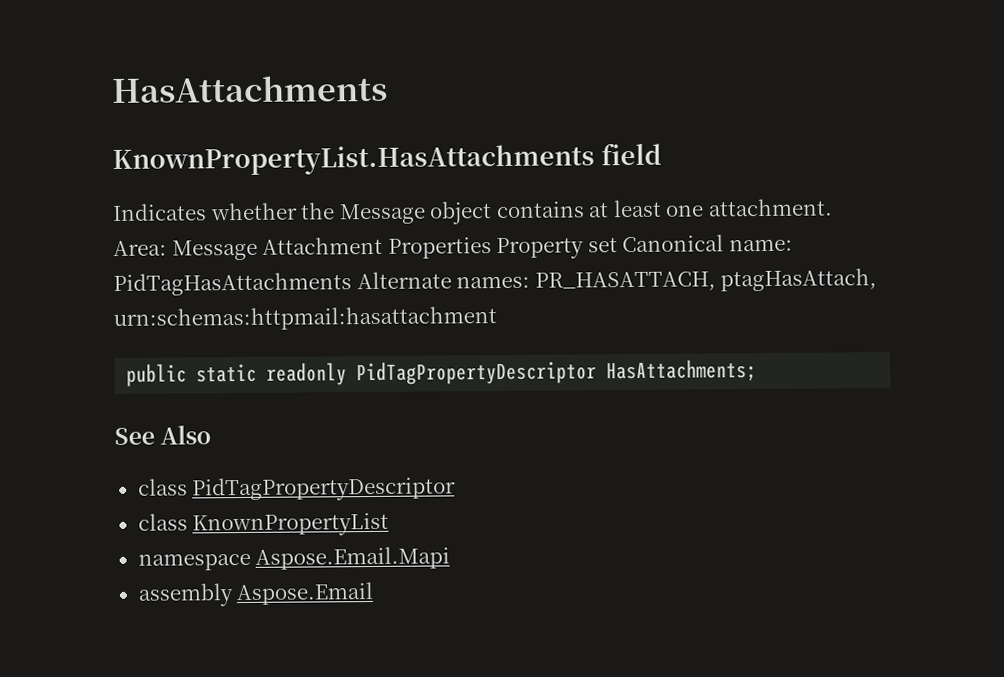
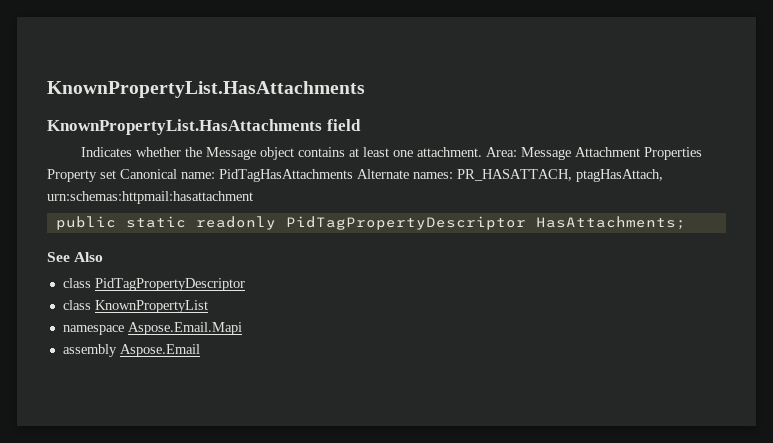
[111,74,388,103] HasAttachments -> [47,81,365,98] KnownPropertyList.HasAttachments

